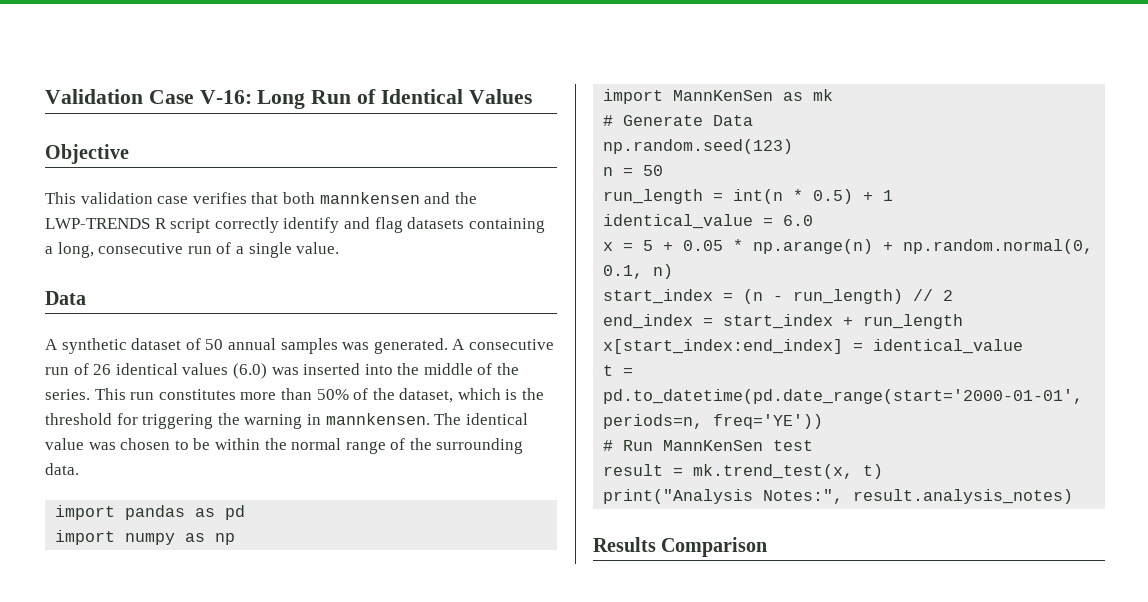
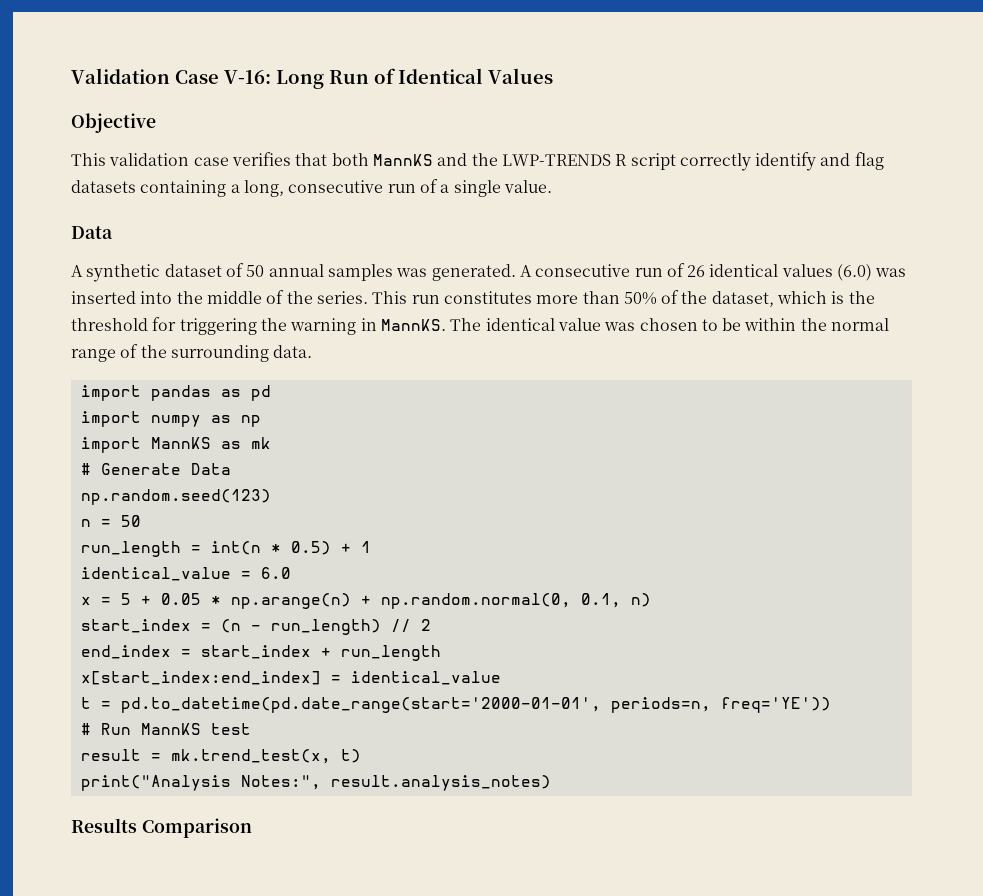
[319,192,420,204] mannkensen -> [372,154,433,166] MannKS
[325,413,430,425] mannkensen. -> [380,319,446,331] MannKS.
[673,90,774,101] MannKenSen -> [150,437,211,449] MannKS
[663,440,764,451] MannKenSen -> [140,723,201,735] MannKS

